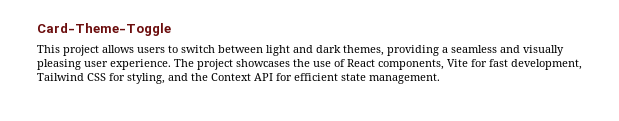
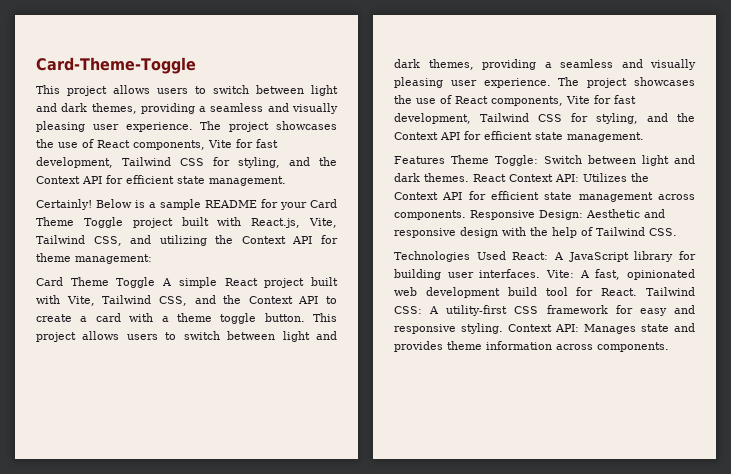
(440, 78) none -> [36,199,337,210] [36,217,337,228] [36,235,338,246] [36,253,152,264] [36,277,339,288] [36,295,337,306] [36,313,337,324] [36,331,337,342] [394,59,696,70] [394,77,695,88] [394,95,636,106] [394,113,695,124] [394,131,644,142] [394,155,695,166] [394,173,649,182] [394,191,695,202] [394,209,665,220] [394,227,677,238] [394,251,696,262] [394,269,695,280] [394,287,695,298] [394,305,695,316] [394,323,695,334] [394,341,669,352] // Certainly! Below is a sample README for your Card Theme Toggle project built with React.js, Vite, Tailwind CSS, and utilizing the Context API for theme management: // Card Theme Toggle A simple React project built with Vite, Tailwind CSS, and the Context API to create a card with a theme toggle button. This project allows users to switch between light and dark themes, providing a seamless and visually pleasing user experience. The project showcases the use of React components, Vite for fast development, Tailwind CSS for styling, and the Context API for efficient state management. // Features Theme Toggle: Switch between light and dark themes. React Context API: Utilizes the Context API for efficient state management across components. Responsive Design: Aesthetic and responsive design with the help of Tailwind CSS. // Technologies Used React: A JavaScript library for building user interfaces. Vite: A fast, opinionated web development build tool for React. Tailwind CSS: A utility-first CSS framework for easy and responsive styling. Context API: Manages state and provides theme information across components.

